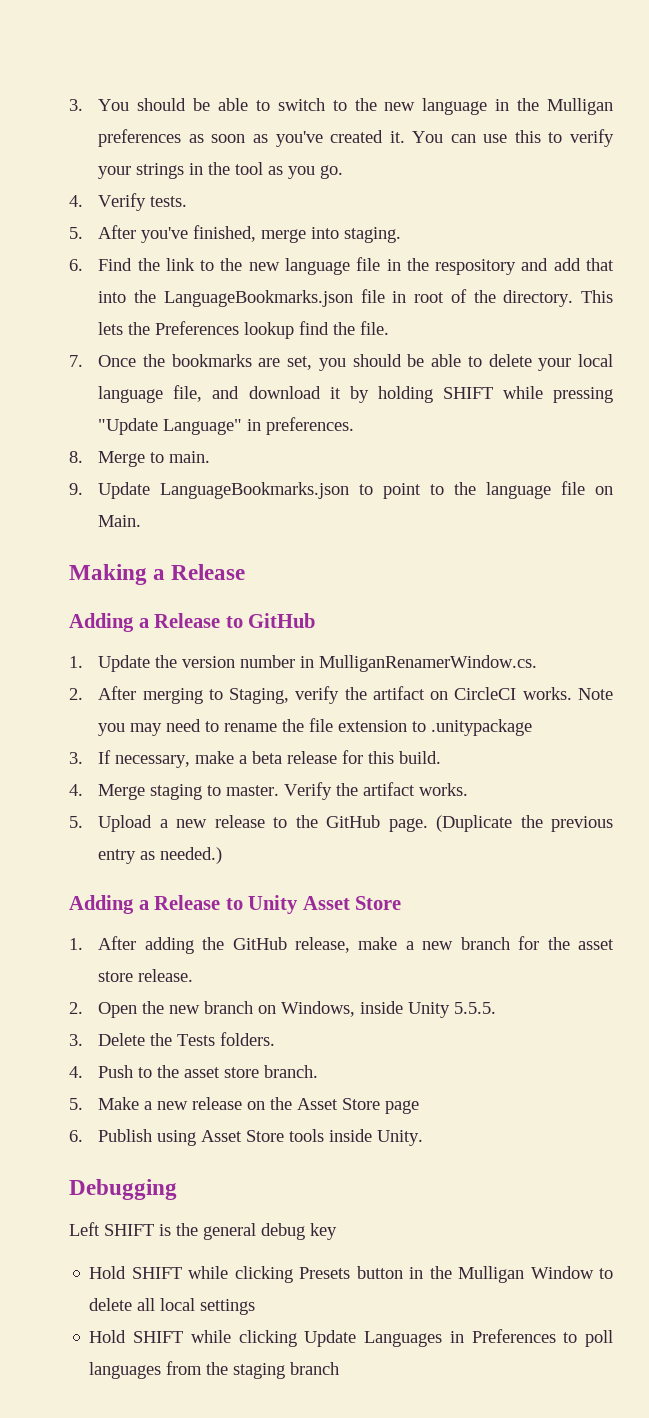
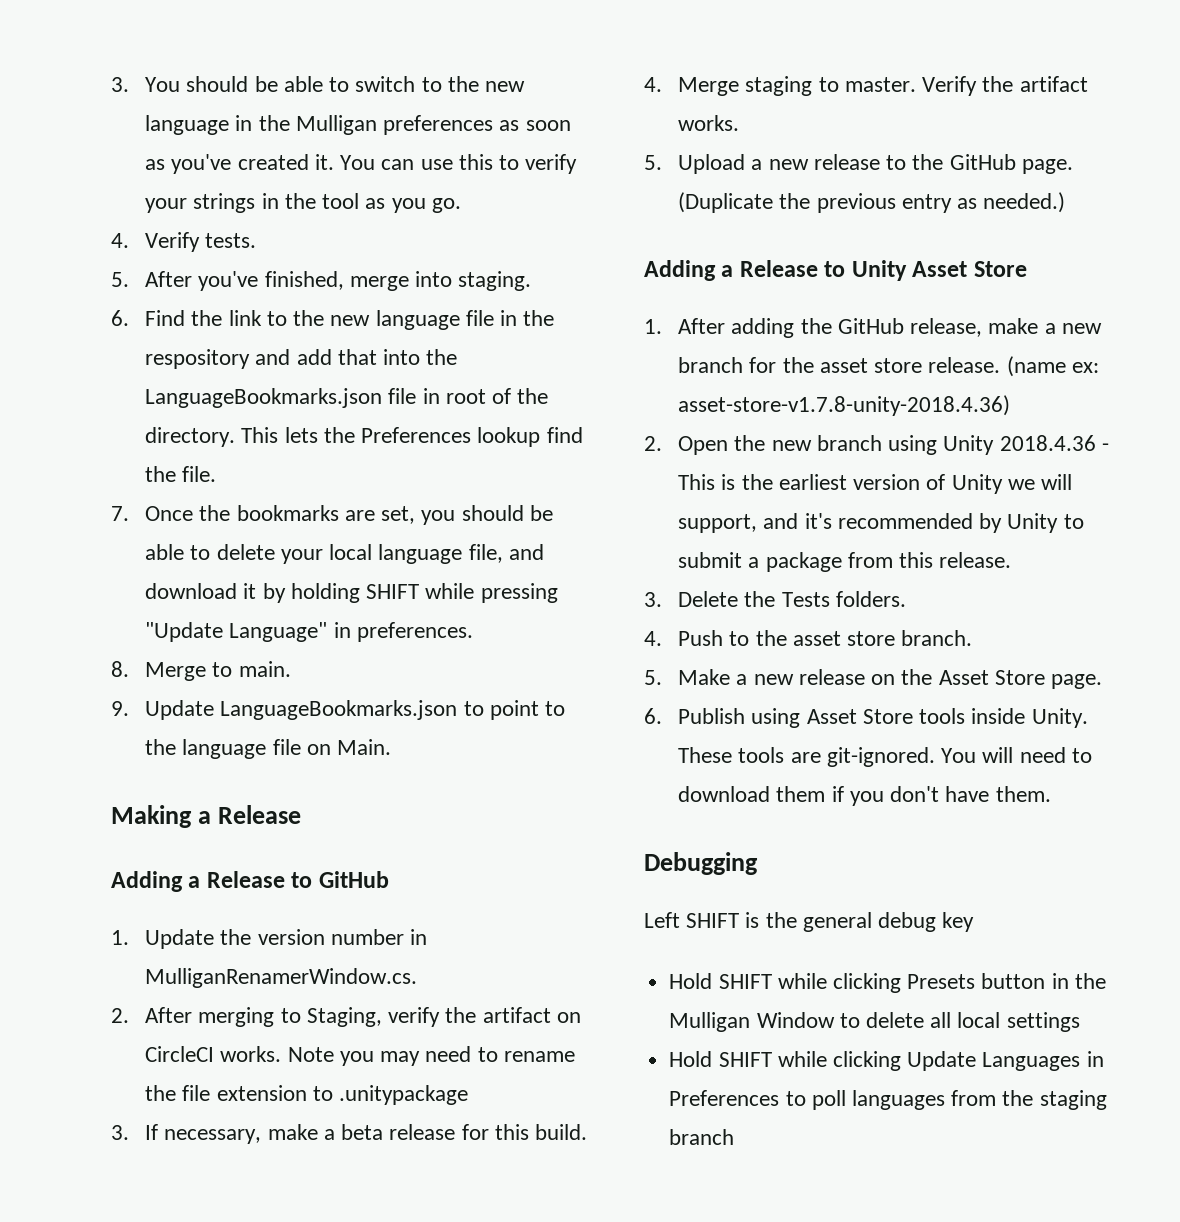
(194, 975) none -> [1006,356,1099,377] [678,395,1011,416] (name ex: asset-store-v1.7.8-unity-2018.4.36)
[258,1001,497,1018] on Windows, inside Unity 5.5.5. -> [888,435,1109,455] [678,474,1072,494] [678,513,1084,533] [678,552,1012,572] using Unity 2018.4.36 - This is the earliest version of Unity we will support, and it's recommended by Unity to submit a package from this release.
[385,1100,420,1114] page -> [1050,674,1102,689] page.
(424, 1138) none -> [678,747,1092,767] [678,786,1051,806] These tools are git-ignored. You will need to download them if you don't have them.

